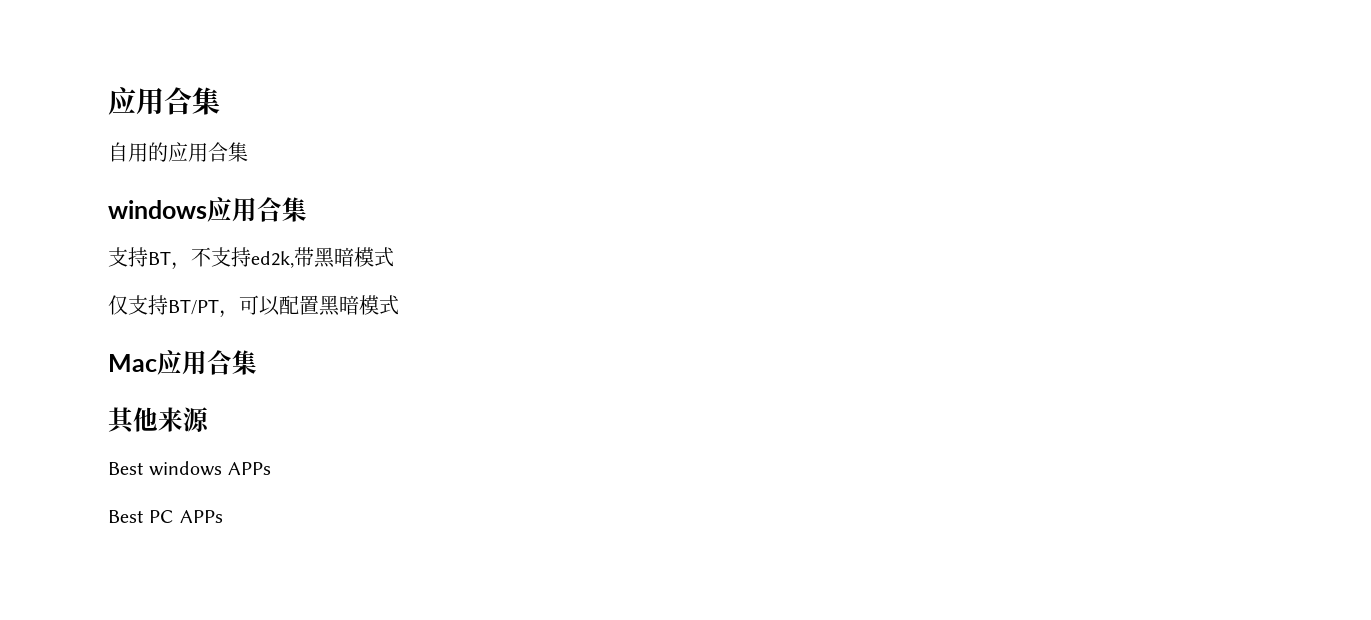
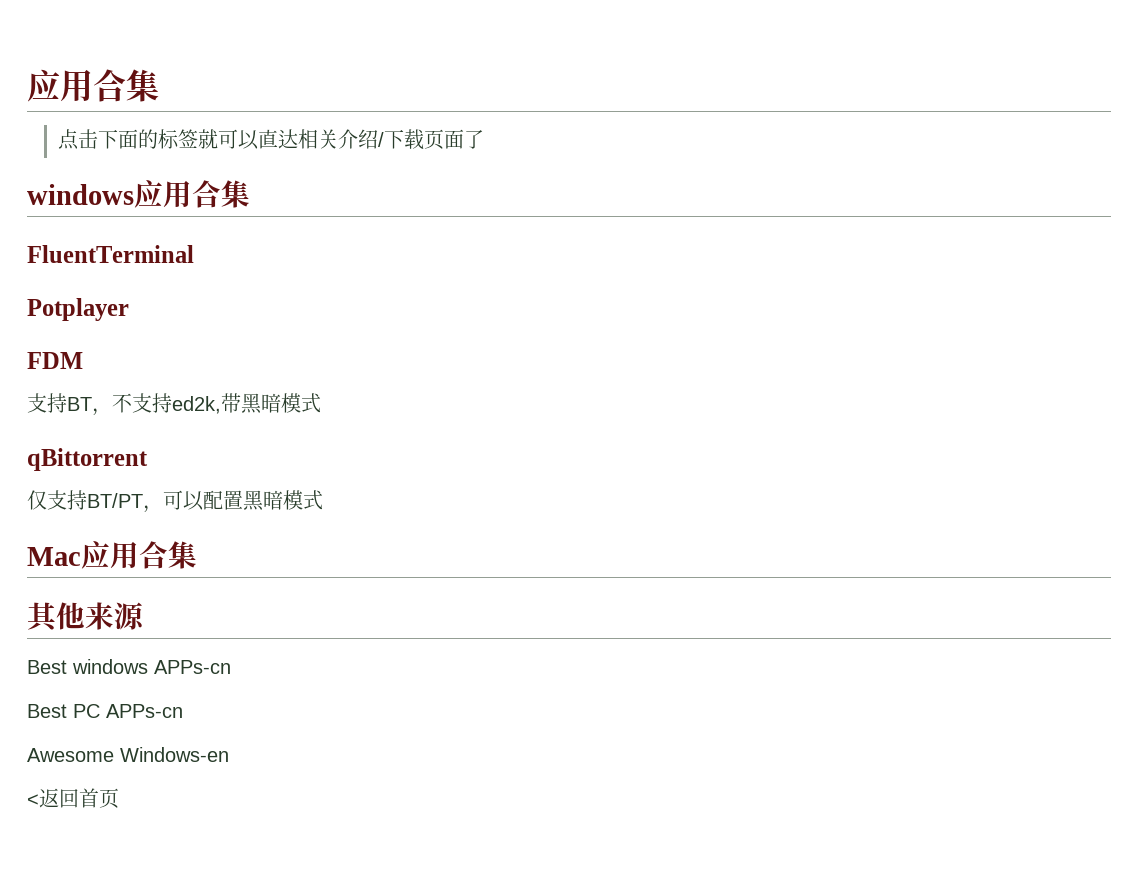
[108,87,220,115] [108,142,248,162] 应用合集 // 自用的应用合集 -> [27,69,159,102] [57,129,484,150] 应用合集 // 点击下面的标签就可以直达相关介绍/下载页面了
(307, 209) none -> [27,245,194,263] [27,298,129,321] [27,352,83,369] // FluentTerminal // Potplayer // FDM
(394, 257) none -> [27,448,148,471] // qBittorrent
[227,462,271,475] APPs -> [154,660,231,674] APPs-cn
[179,510,223,523] APPs -> [106,704,183,718] [27,747,229,762] [27,788,119,808] APPs-cn // Awesome Windows-en // <返回首页

